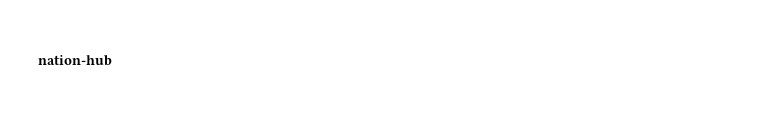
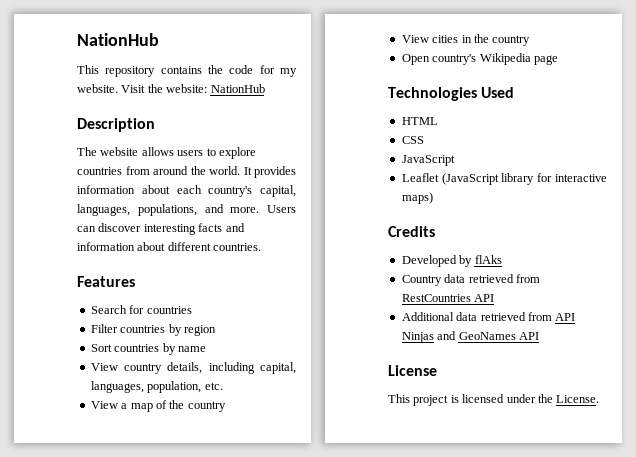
[38,55,112,66] nation-hub -> [77,33,159,46] [77,65,297,77] [77,84,265,93] [77,118,155,132] [77,147,256,159] [77,166,296,178] [77,185,296,197] [77,204,296,216] [77,223,245,235] [77,242,262,251] [77,276,135,287] [90,305,192,314] [90,324,216,336] [90,343,206,355] [90,362,296,374] [90,381,223,393] [90,400,226,412] [401,34,531,46] [401,53,558,65] [388,87,515,101] [401,117,438,125] [401,136,424,144] [401,155,455,166] [401,173,607,185] [401,192,433,204] [388,226,435,237] [401,255,502,267] [401,274,540,286] [401,294,495,302] [401,312,576,321] [401,331,539,343] [388,365,437,376] [388,394,600,406] NationHub // This repository contains the code for my website. Visit the website: NationHub // Description // The website allows users to explore countries from around the world. It provides information about each country's capital, languages, populations, and more. Users can discover interesting facts and information about different countries. // Features // Search for countries // Filter countries by region // Sort countries by name // View country details, including capital, languages, population, etc. // View a map of the country // View cities in the country // Open country's Wikipedia page // Technologies Used // HTML // CSS // JavaScript // Leaflet (JavaScript library for interactive maps) // Credits // Developed by flAks // Country data retrieved from RestCountries API // Additional data retrieved from API Ninjas and GeoNames API // License // This project is licensed under the License.

